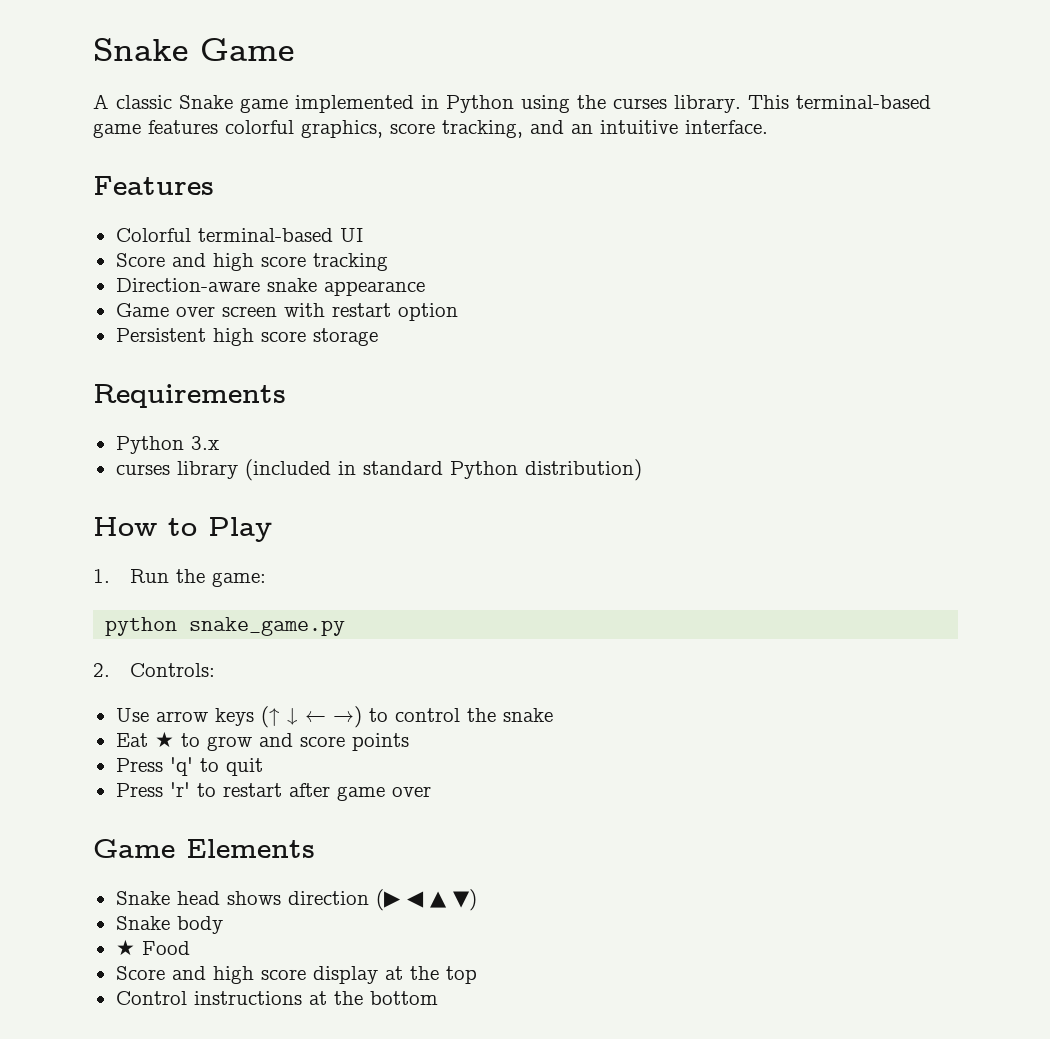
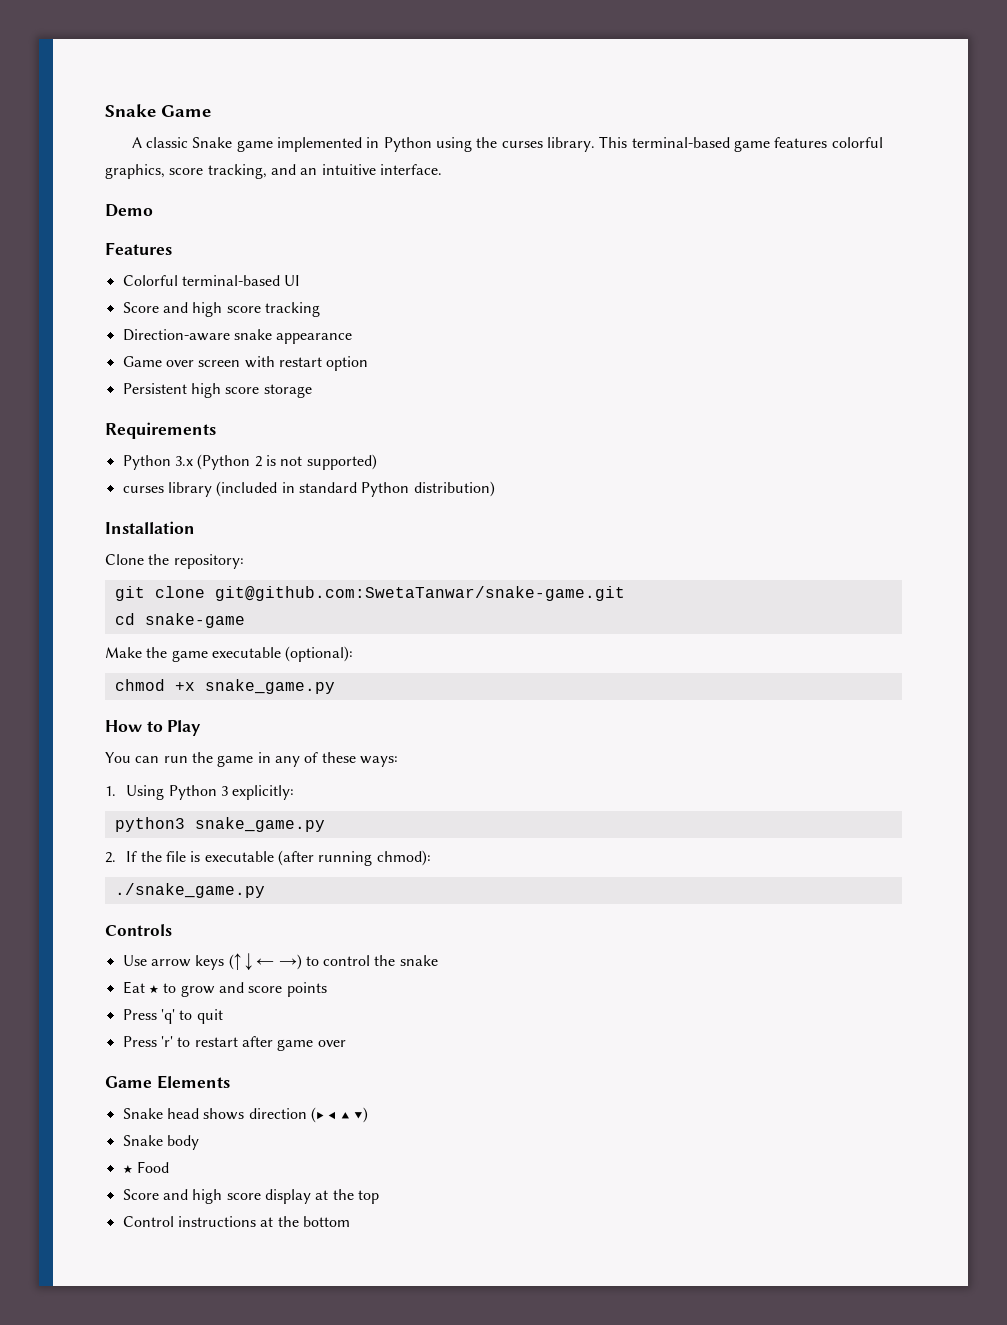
(768, 127) none -> [105,204,153,217] // Demo
(219, 443) none -> [197,454,377,470] (Python 2 is not supported)
[93,517,272,542] [93,569,266,587] [105,617,346,636] [93,663,215,677] How to Play // 1. Run the game: // python snake_game.py // 2. Controls: -> [105,521,195,534] [105,554,244,569] [114,586,625,601] [114,613,245,628] [105,646,354,662] [114,679,335,694] [105,720,202,736] [105,752,398,767] [105,785,295,800] [114,817,325,832] [105,850,431,866] [114,883,265,898] [105,924,172,936] Installation // Clone the repository: // git clone git@github.com:SwetaTanwar/snake-game.git // cd snake-game // Make the game executable (optional): // chmod +x snake_game.py // How to Play // You can run the game in any of these ways: // 1. Using Python 3 explicitly: // python3 snake_game.py // 2. If the file is executable (after running chmod): // ./snake_game.py // Controls

